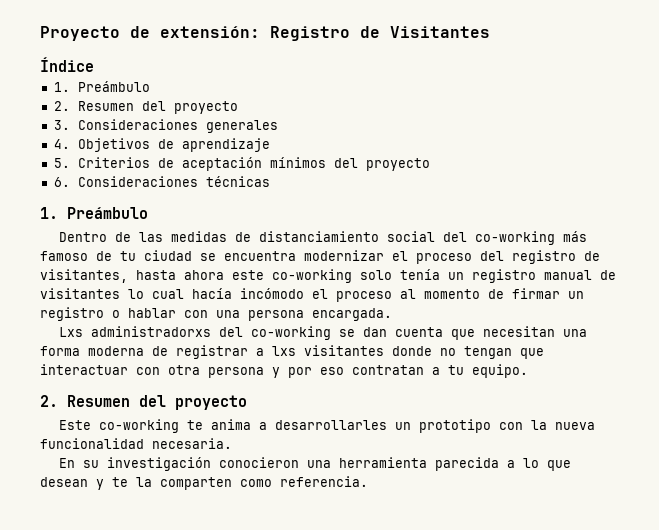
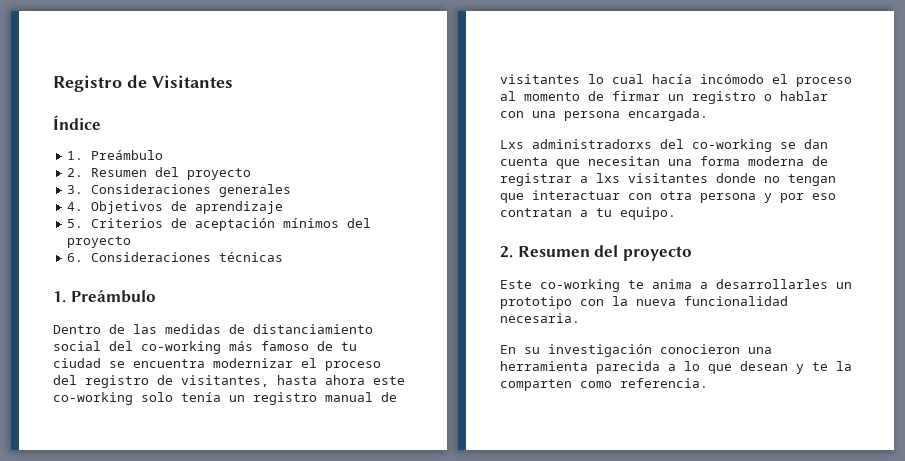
[40,26,260,41] Proyecto de extensión: -> (53, 83) none

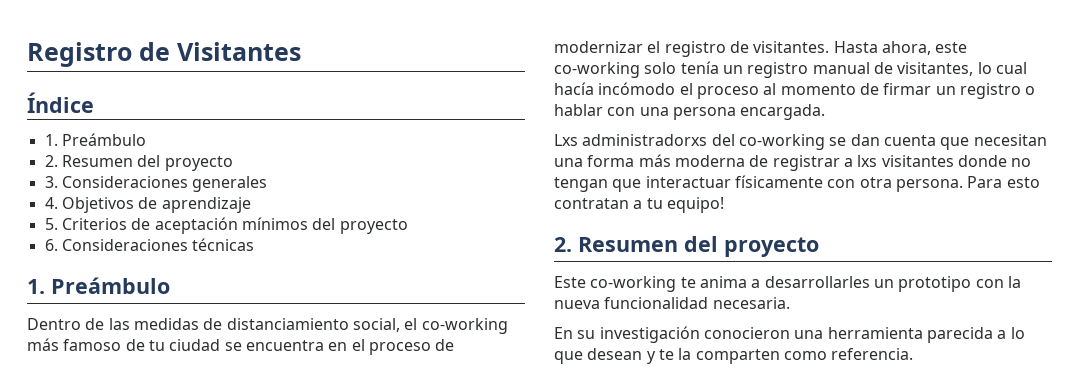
[53,341,133,351] social del -> [352,318,418,332] social, el
[213,358,381,371] [53,375,365,388] modernizar el proceso del registro de visitantes, hasta ahora -> [328,339,455,355] [554,41,931,57] en el proceso de modernizar el registro de visitantes. Hasta ahora,
[500,74,580,84] visitantes -> [897,62,974,76] visitantes,
(740, 161) none -> [638,154,671,167] más
(620, 195) none -> [734,175,823,188] físicamente
[700,193,836,203] persona y por eso -> [895,176,1040,192] persona. Para esto
[620,207,676,220] equipo. -> [666,197,724,213] equipo!

